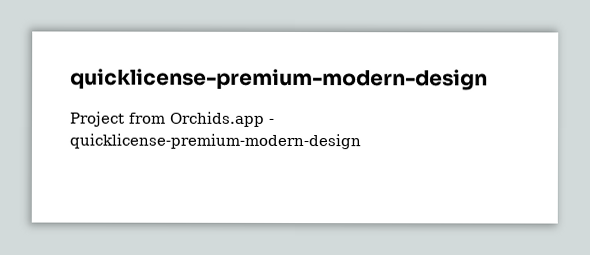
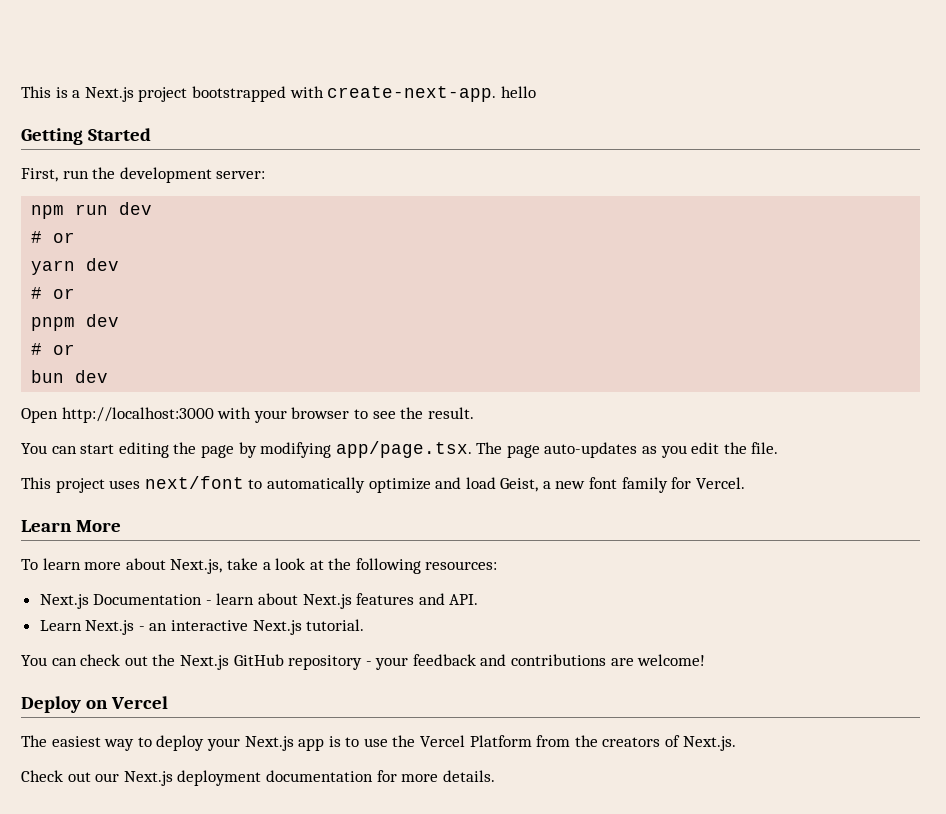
[70,68,488,91] [70,111,275,127] [69,133,361,150] quicklicense-premium-modern-design // Project from Orchids.app - quicklicense-premium-modern-design -> [21,86,536,102] [21,128,151,145] [21,167,266,183] [31,202,153,219] [31,231,76,243] [31,258,120,275] [31,287,76,299] [31,314,120,331] [31,343,76,355] [31,370,109,383] [21,407,474,423] [21,441,779,458] [21,476,745,493] [21,520,121,532] [21,558,498,574] [39,593,479,609] [39,619,365,635] [21,654,706,670] [21,696,168,713] [21,735,736,751] [21,770,495,786] This is a Next.js project bootstrapped with create-next-app. hello // Getting Started // First, run the development server: // npm run dev // # or // yarn dev // # or // pnpm dev // # or // bun dev // Open http://localhost:3000 with your browser to see the result. // You can start editing the page by modifying app/page.tsx. The page auto-updates as you edit the file. // This project uses next/font to automatically optimize and load Geist, a new font family for Vercel. // Learn More // To learn more about Next.js, take a look at the following resources: // Next.js Documentation - learn about Next.js features and API. // Learn Next.js - an interactive Next.js tutorial. // You can check out the Next.js GitHub repository - your feedback and contributions are welcome! // Deploy on Vercel // The easiest way to deploy your Next.js app is to use the Vercel Platform from the creators of Next.js. // Check out our Next.js deployment documentation for more details.

